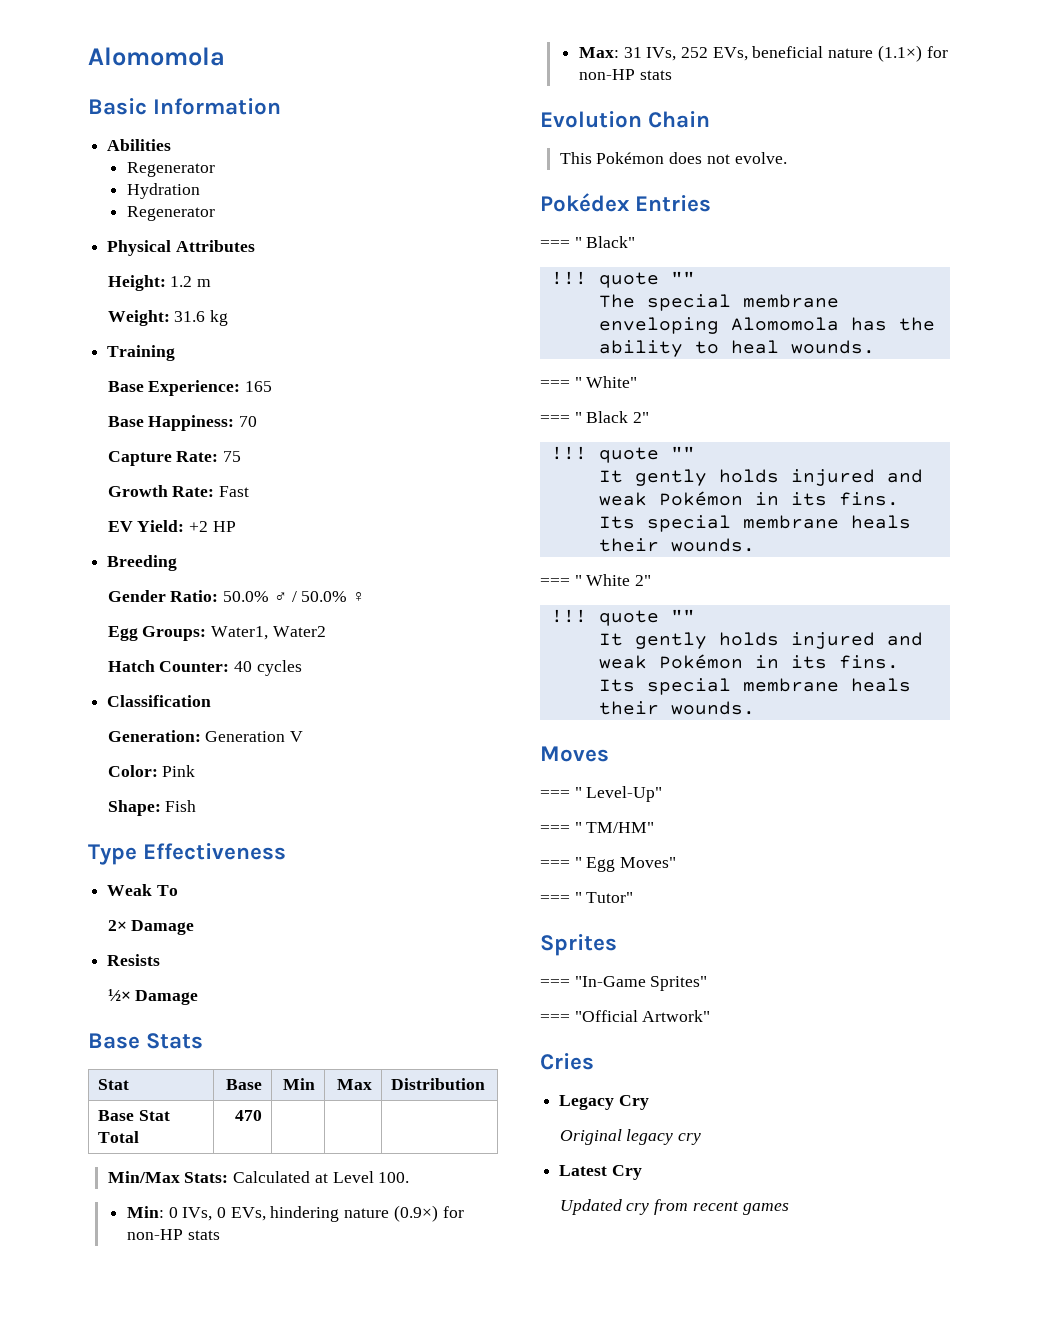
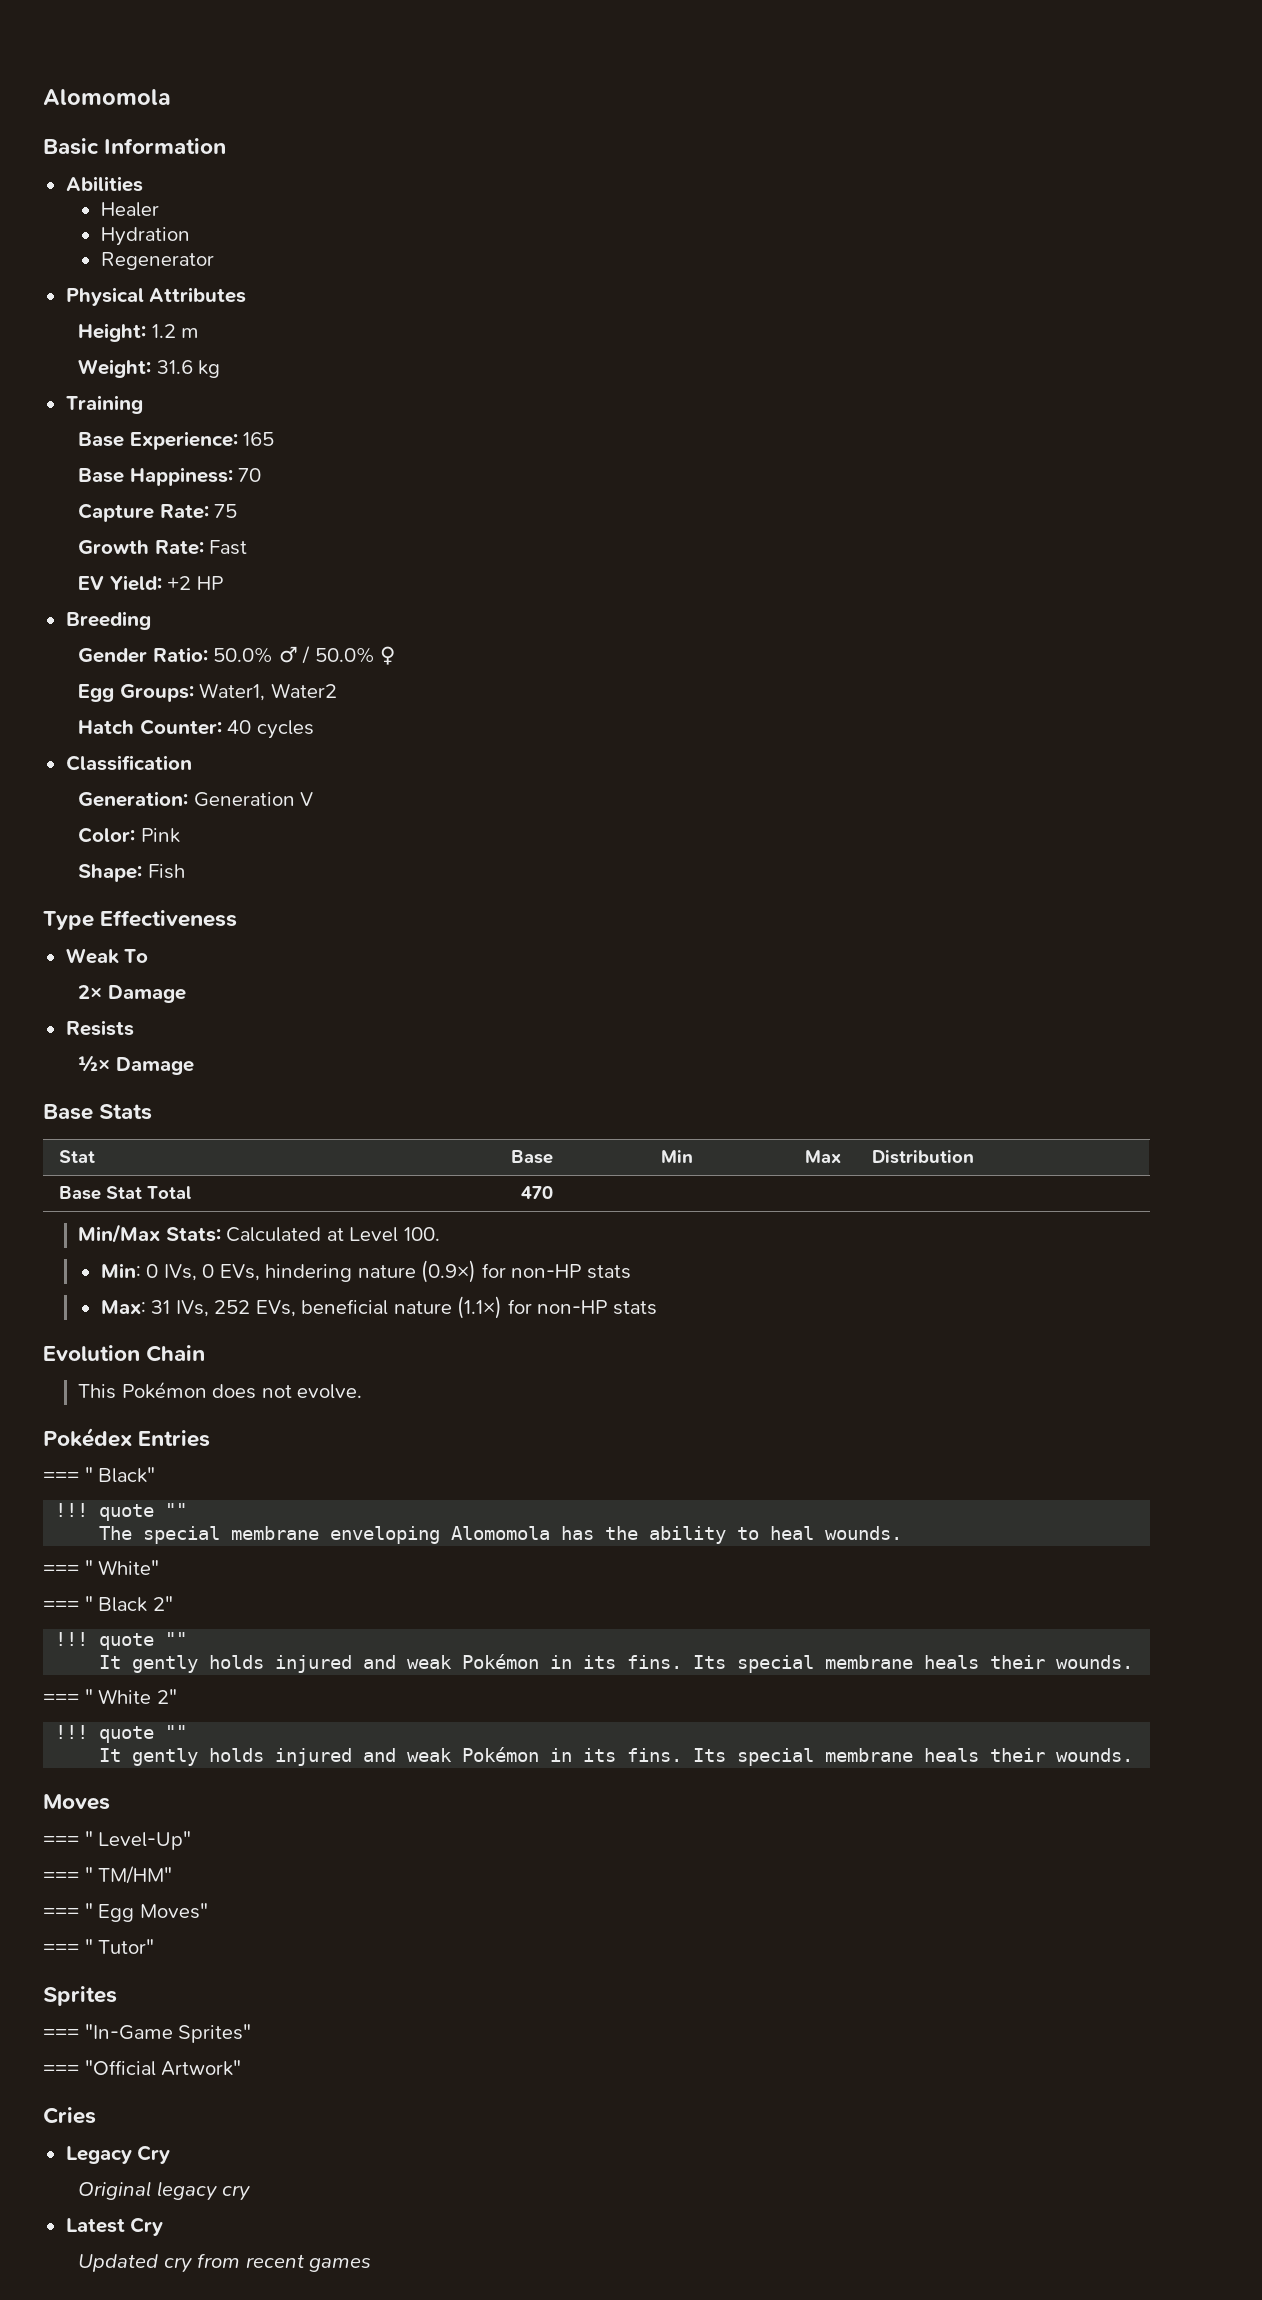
[126,162,215,177] Regenerator -> [100,202,159,217] Healer

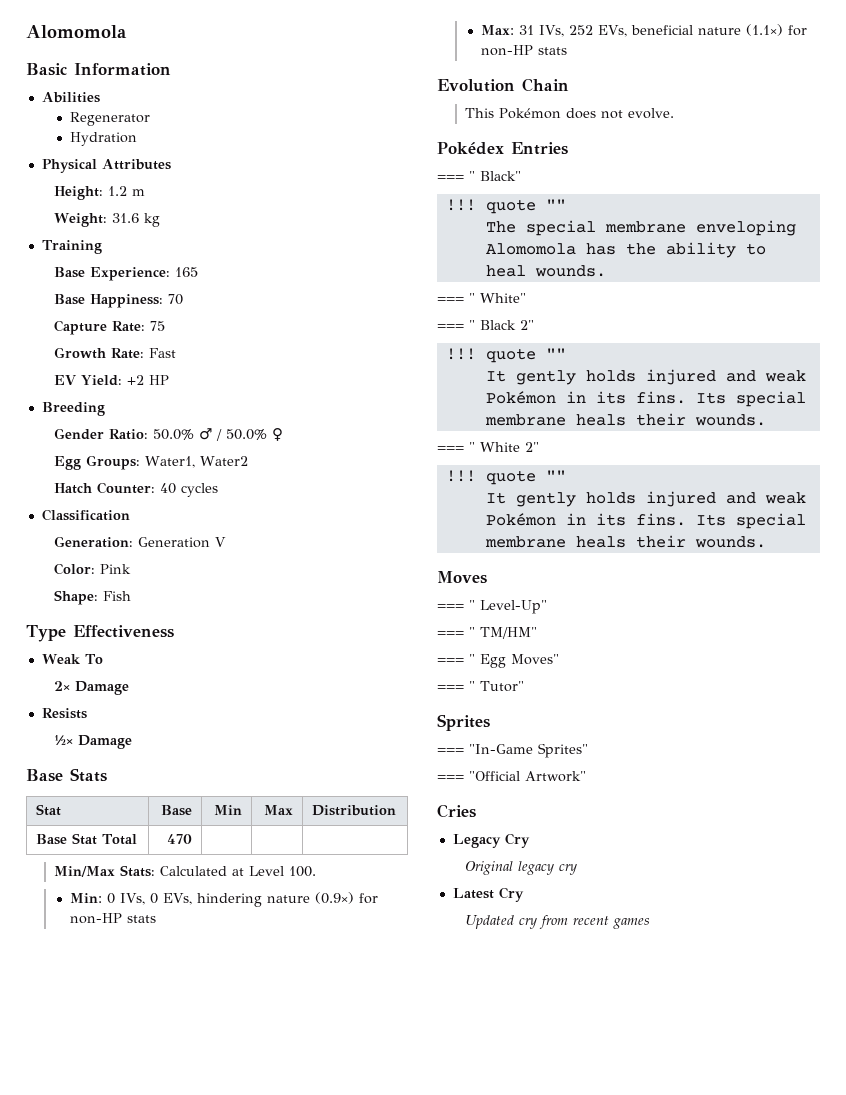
[100,202,159,217] Healer -> [69,112,150,126] Regenerator
[100,252,214,270] // Regenerator -> (137, 139) none

